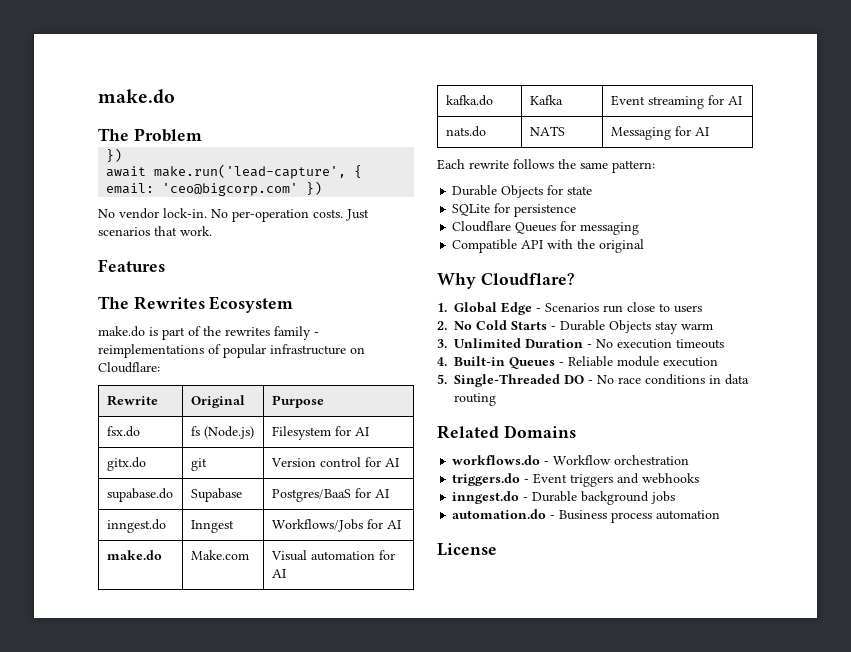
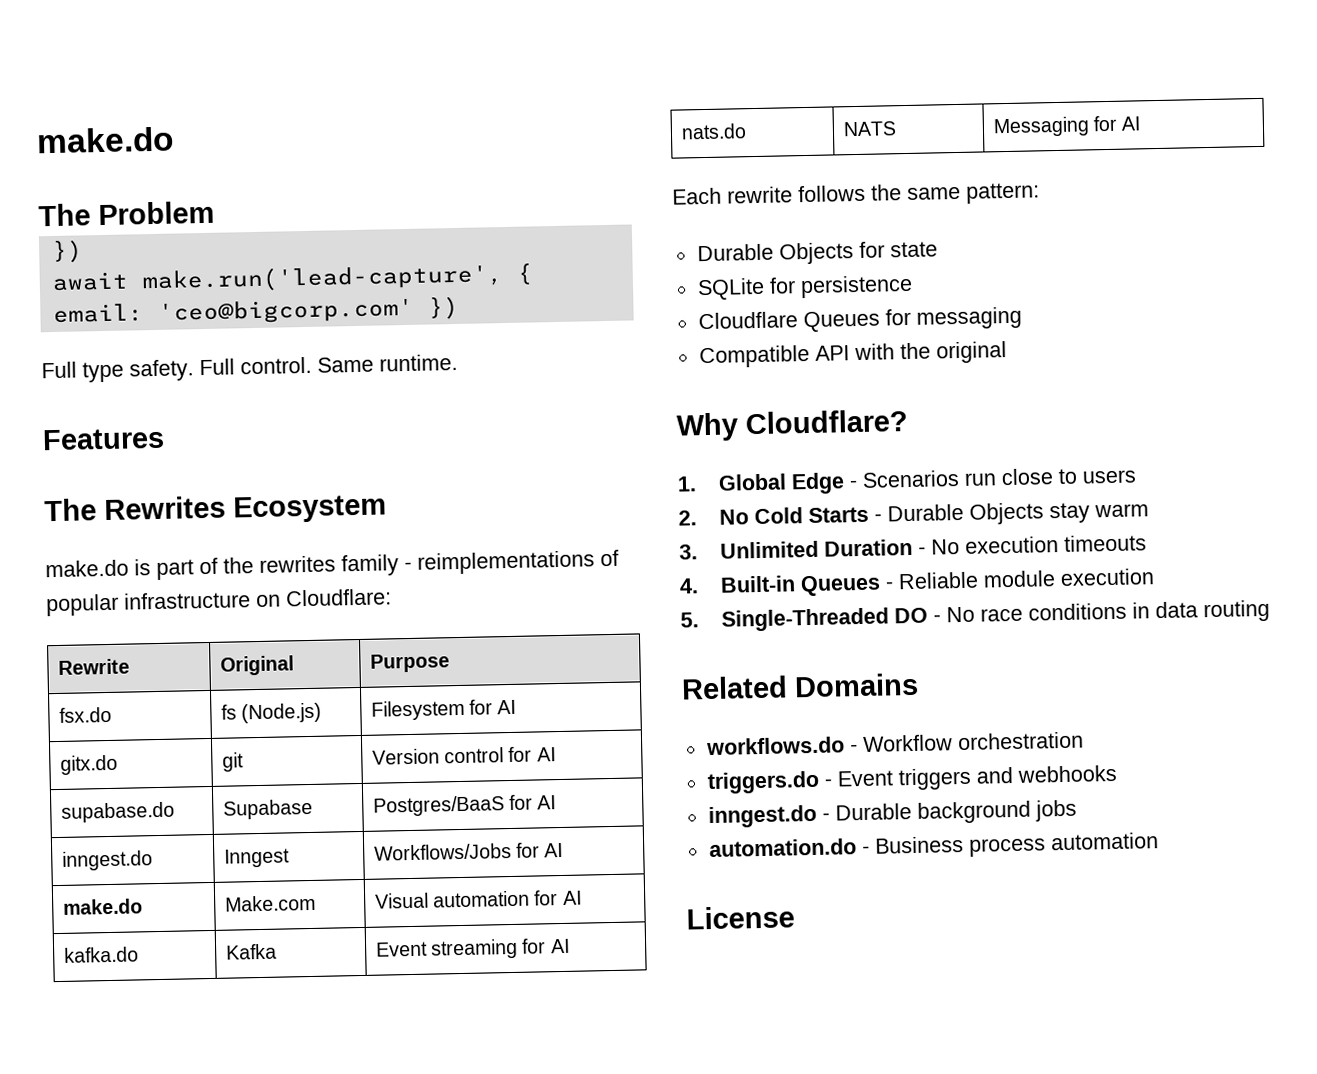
[98,208,369,222] [98,226,212,236] No vendor lock-in. No per-operation costs. Just scenarios that work. -> [41,353,458,383] Full type safety. Full control. Same runtime.

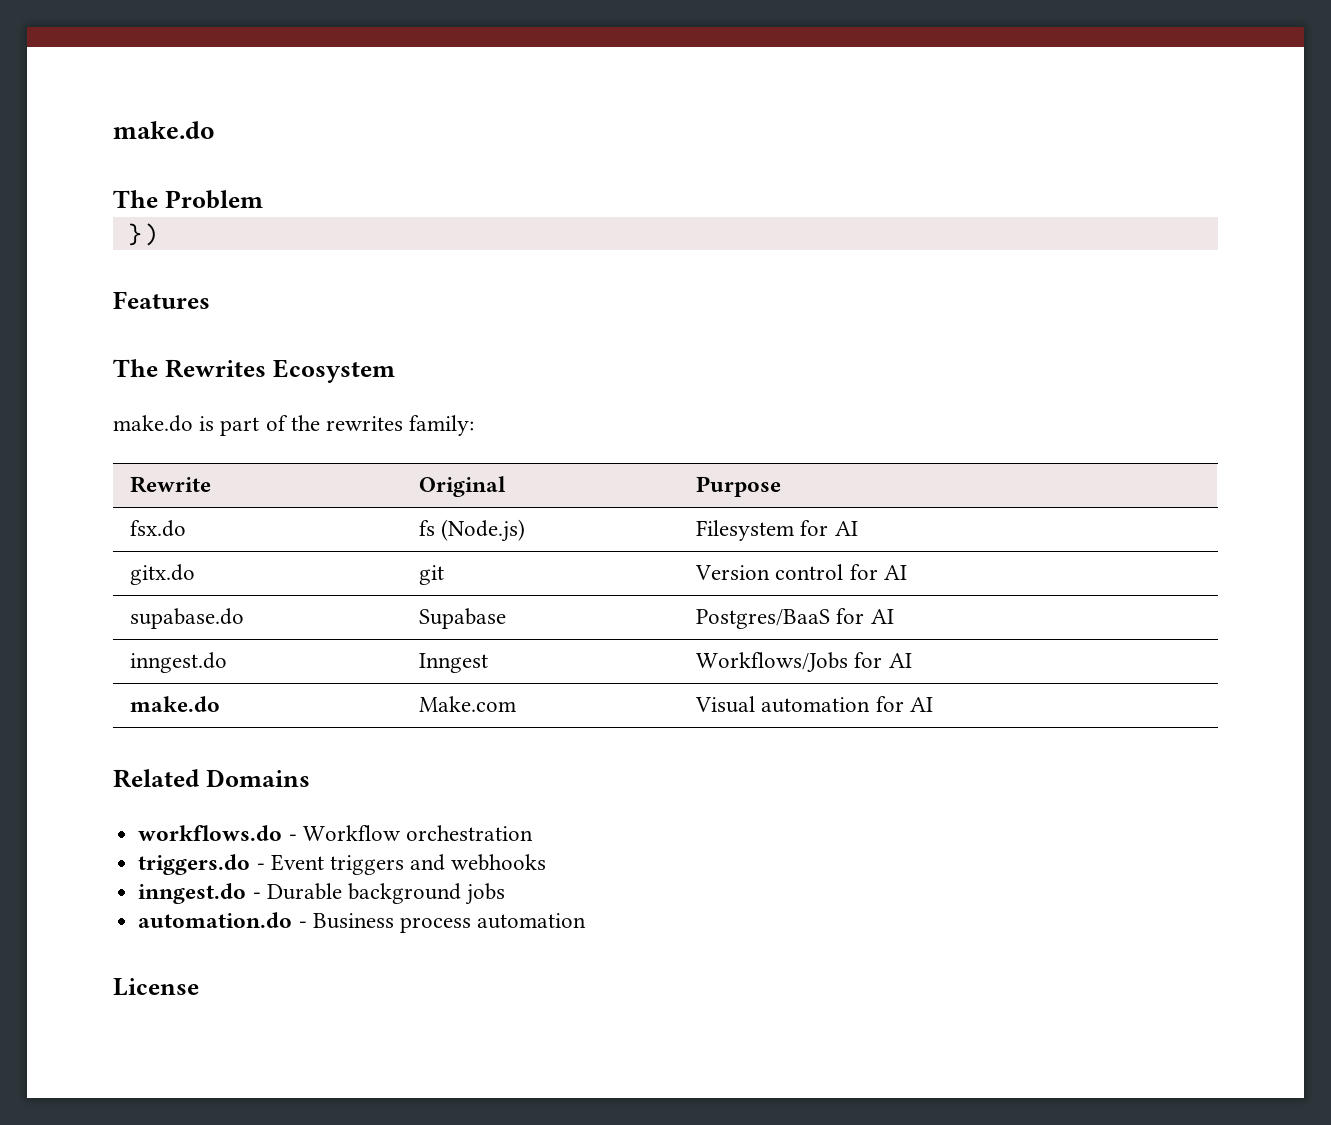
[51,262,533,294] [52,295,459,325] [41,353,458,383] // await make.run('lead-capture', { email: 'ceo@bigcorp.com' }) // Full type safety. Full control. Same runtime. -> (159, 234) none
[341,549,619,577] [46,588,392,617] family - reimplementations of popular infrastructure on Cloudflare: -> [409,415,475,436] family:
[63,946,139,963] [225,943,277,960] [375,938,570,960] [680,123,747,140] [842,121,897,137] [992,115,1142,138] [672,182,1040,205] [696,241,938,265] [696,274,913,301] [697,306,1022,333] [698,341,1007,369] [676,409,908,442] [677,468,1137,495] [678,502,1149,526] [679,534,1147,560] [679,568,1155,597] [680,599,1270,632] // kafka.do | Kafka | Event streaming for AI // nats.do | NATS | Messaging for AI // Each rewrite follows the same pattern: // Durable Objects for state // SQLite for persistence // Cloudflare Queues for messaging // Compatible API with the original // Why Cloudflare? // 1. Global Edge - Scenarios run close to users // 2. No Cold Starts - Durable Objects stay warm // 3. Unlimited Duration - No execution timeouts // 4. Built-in Queues - Reliable module execution // 5. Single-Threaded DO - No race conditions in data routing -> (933, 704) none

